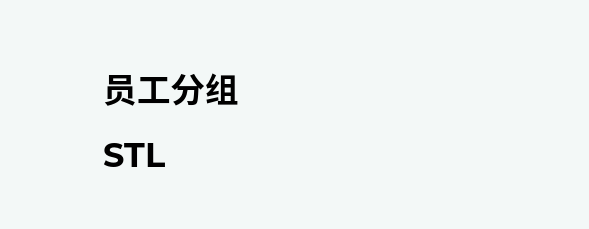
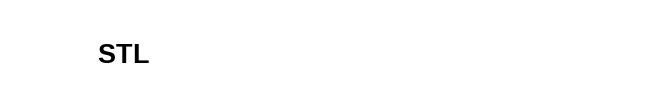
[103,73,239,106] 员工分组 // -> (98, 53) none

